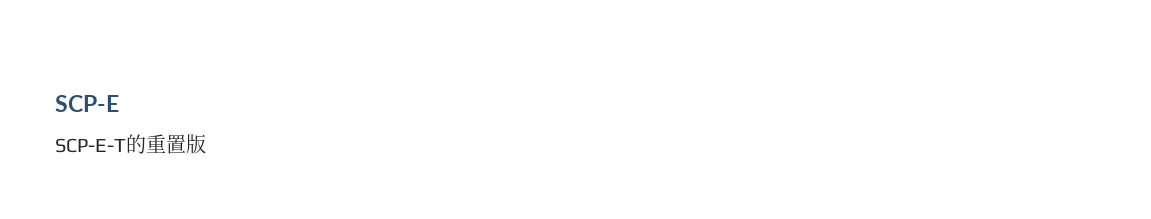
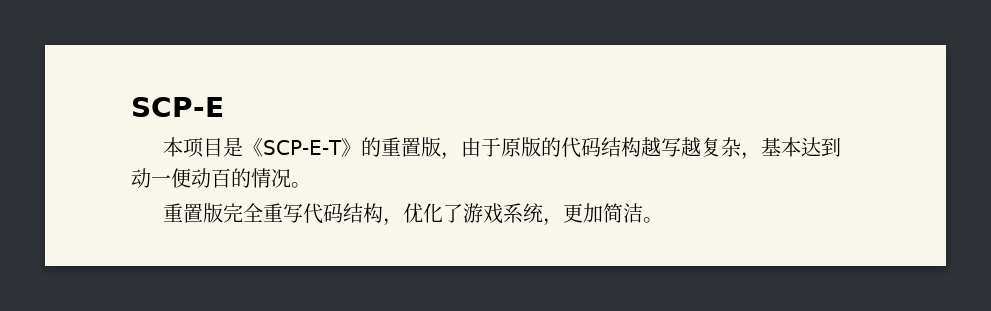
[55,134,206,154] SCP-E-T的重置版 -> [163,137,842,160] [131,168,311,188] [163,203,664,226] 本项目是《SCP-E-T》的重置版，由于原版的代码结构越写越复杂，基本达到动一便动百的情况。 // 重置版完全重写代码结构，优化了游戏系统，更加简洁。

